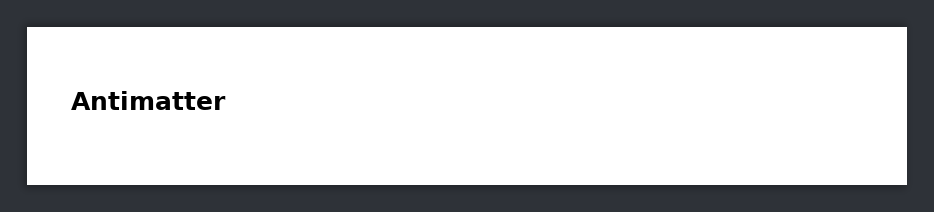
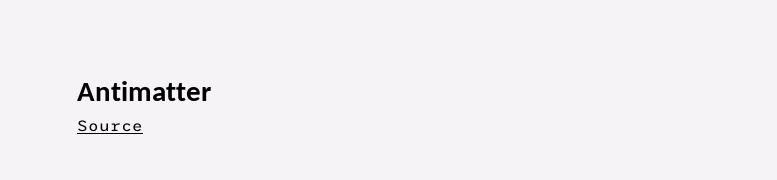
(226, 100) none -> [77,120,143,132] // Source

